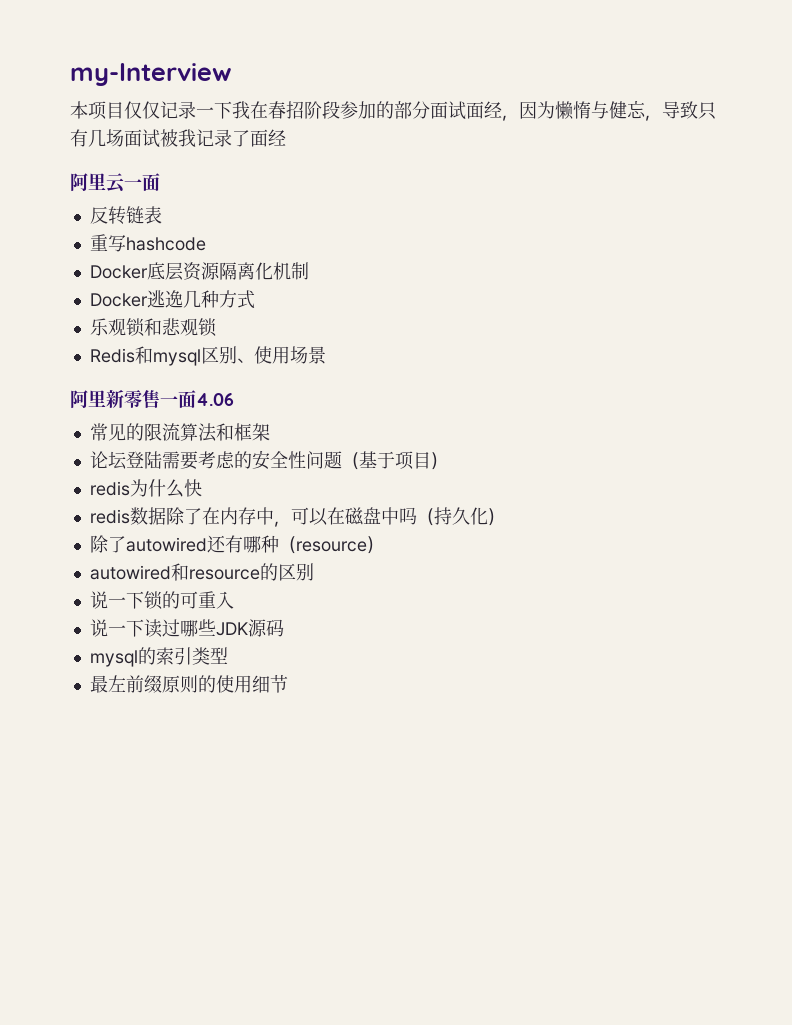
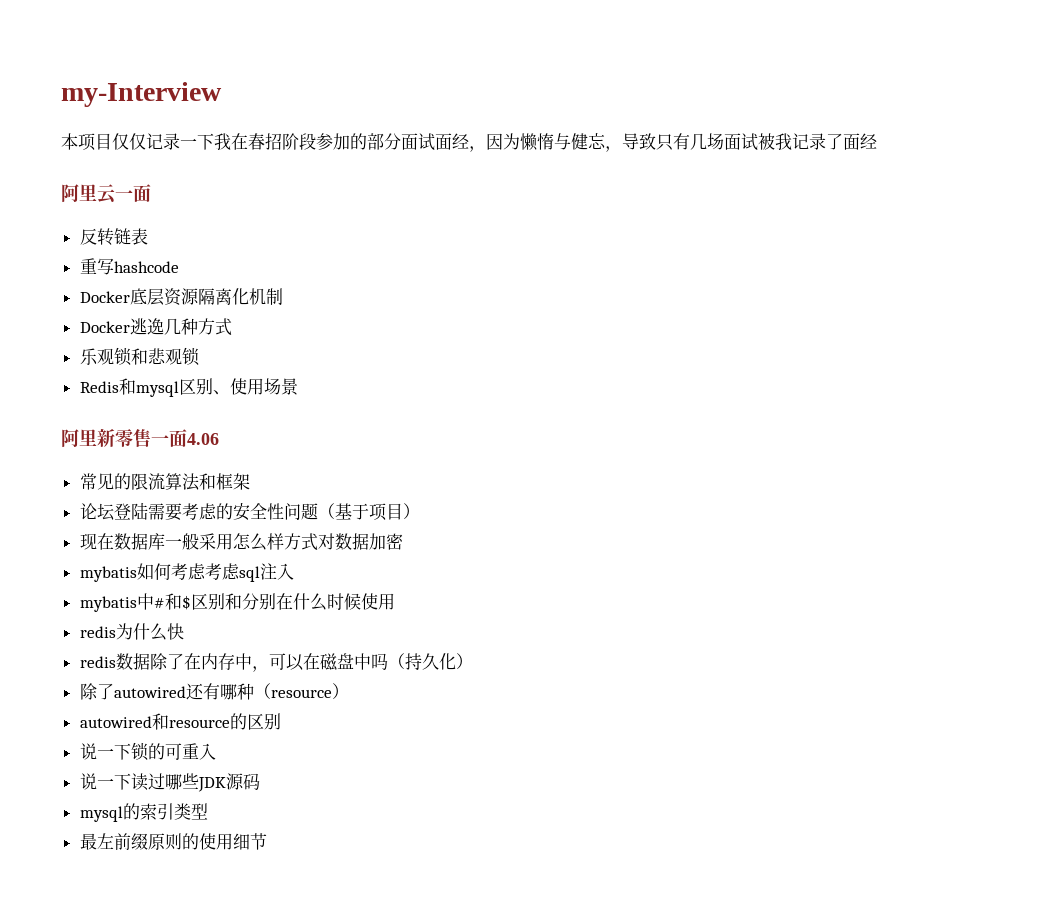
(448, 461) none -> [79,533,403,551] [79,563,294,582] [79,593,395,612] // 现在数据库一般采用怎么样方式对数据加密 // mybatis如何考虑考虑sql注入 // mybatis中#和$区别和分别在什么时候使用

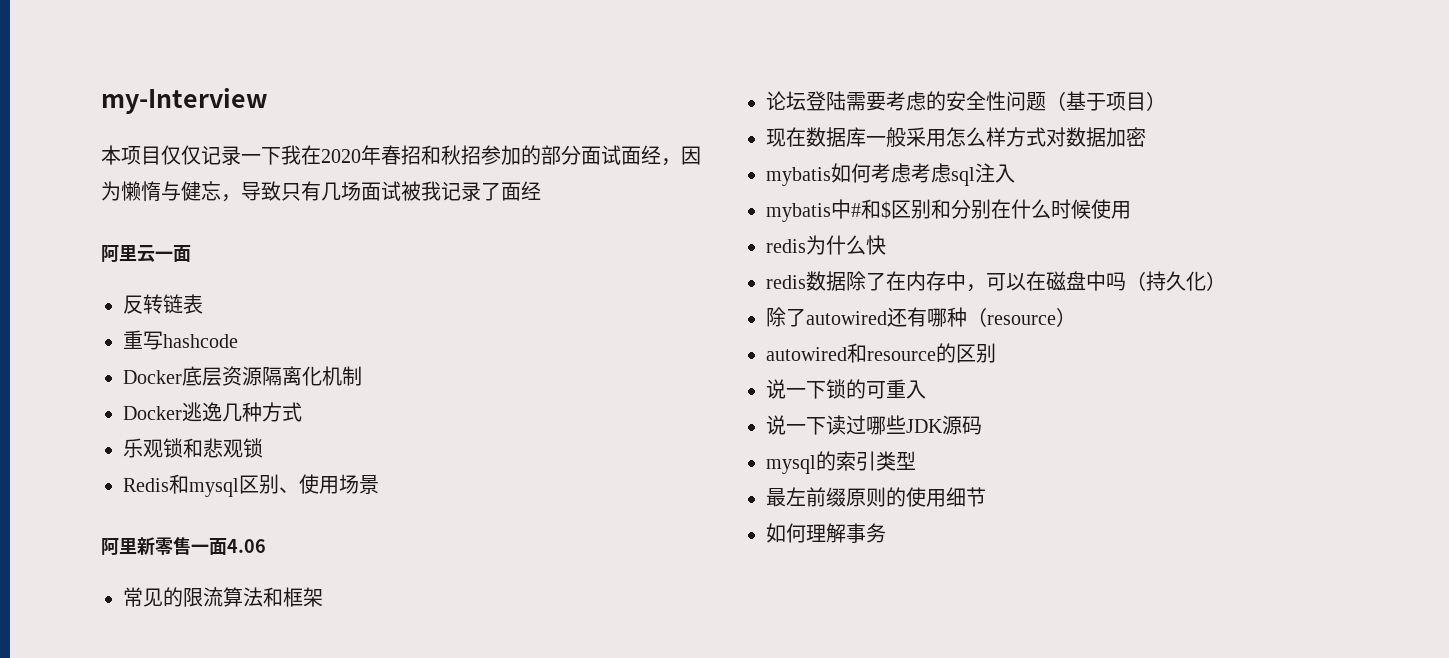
[248,133,316,150] 春招阶段 -> [321,145,481,165] 2020年春招和秋招
(267, 841) none -> [766,523,886,543] // 如何理解事务

